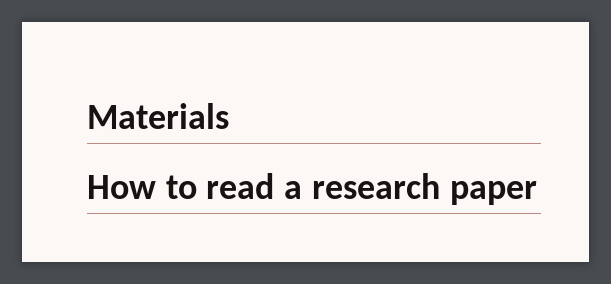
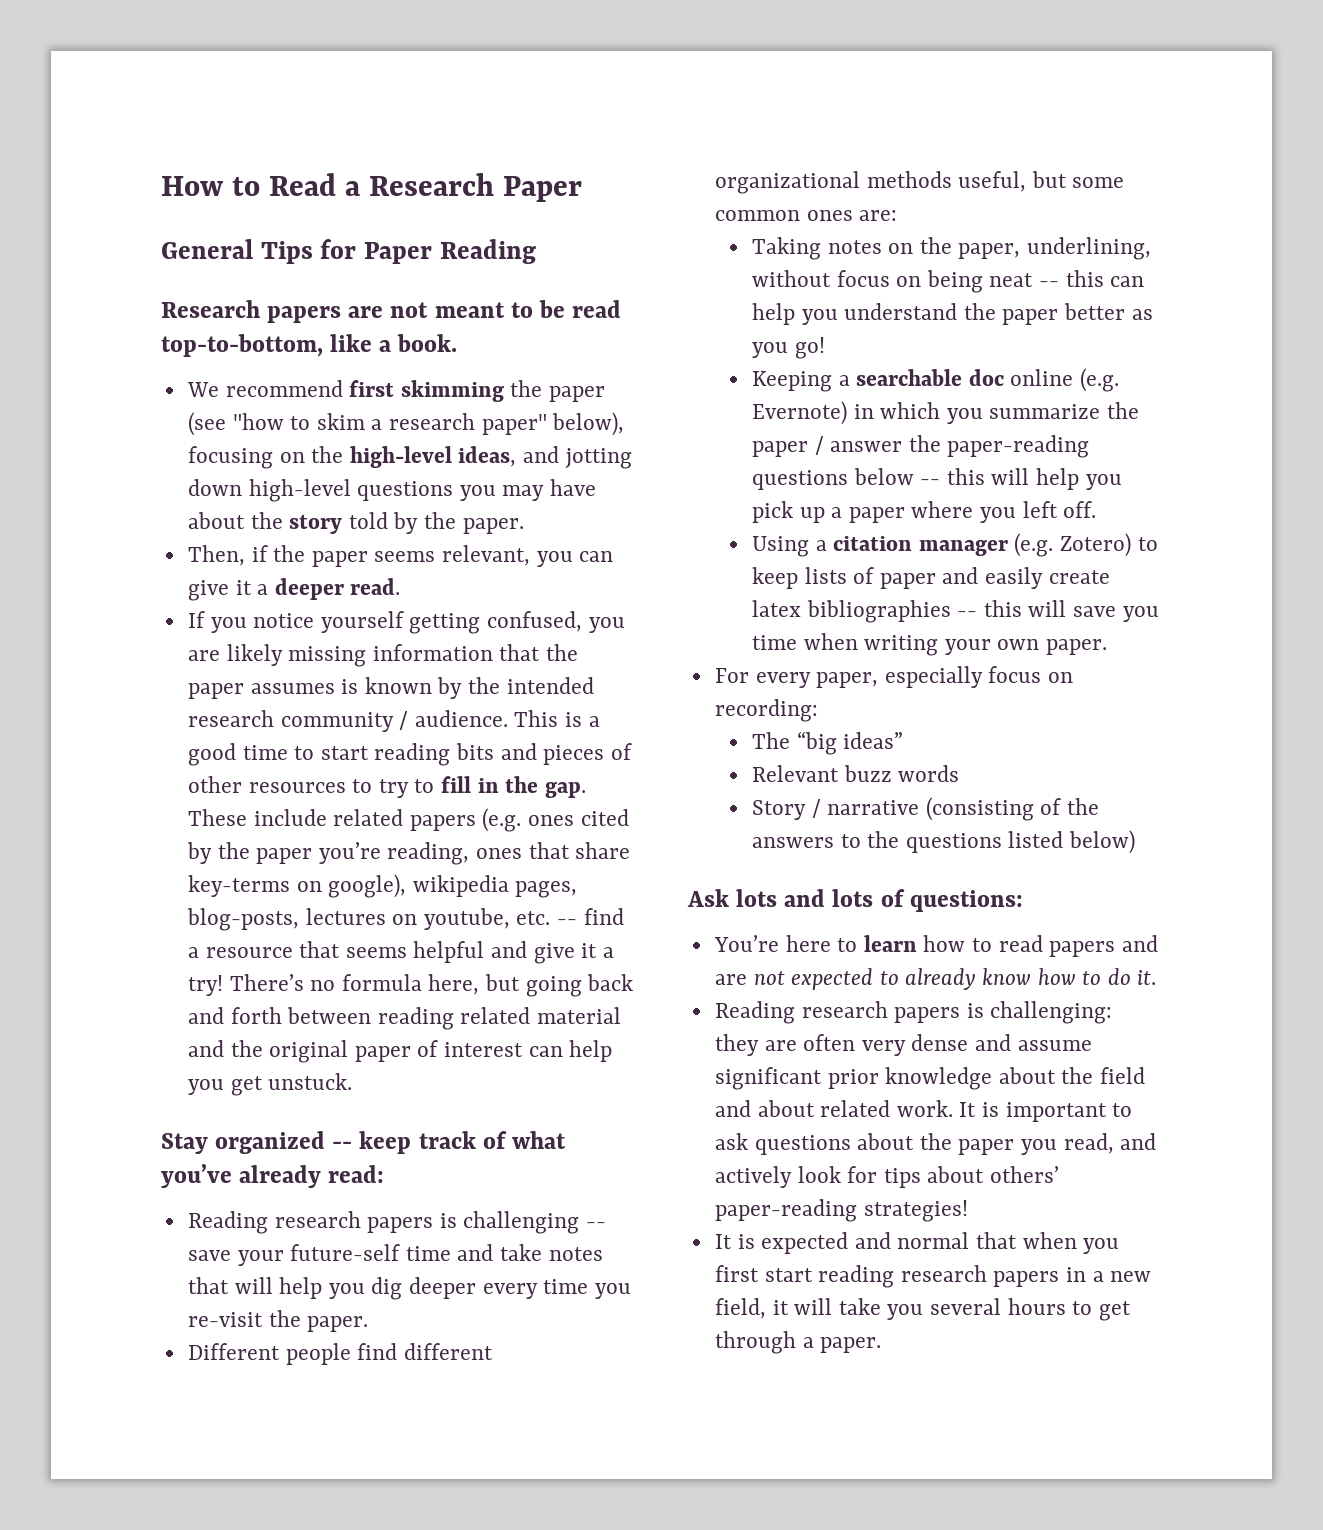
[87,103,229,129] Materials // -> (161, 186) none
[206,173,537,205] read a research paper -> [269,173,583,202] [161,239,536,264] [161,300,622,323] [161,334,458,357] [186,380,606,402] [187,412,625,436] [187,446,632,469] [187,479,597,502] [187,512,524,534] [187,545,614,567] [187,578,401,601] [187,611,625,634] [187,644,579,667] [187,677,594,699] [187,710,600,732] [187,743,632,766] [187,776,586,798] [187,808,629,832] [186,842,631,865] [187,874,578,898] [186,908,624,931] [187,941,614,964] [187,974,634,997] [187,1007,622,1030] [187,1040,613,1063] [187,1073,353,1096] [161,1131,566,1154] [161,1164,385,1188] [187,1211,607,1234] [187,1244,603,1266] [187,1277,631,1300] [187,1310,369,1332] [187,1343,493,1365] [714,171,1125,194] [714,210,898,221] [751,237,1151,260] [751,270,1145,293] [751,303,1153,325] [751,337,825,359] [751,368,1119,392] [751,401,1139,425] [751,435,1090,458] [751,468,1122,490] [751,501,1097,523] [751,533,1158,557] [751,567,1110,589] [751,600,1159,623] [751,633,1107,656] [714,666,1074,688] [714,699,818,722] [751,731,904,755] [751,765,960,782] [751,797,1099,821] [751,830,1135,854] [687,889,1023,912] [713,935,1158,957] [714,968,1157,990] [714,1001,1113,1024] [714,1034,1092,1056] [714,1067,1146,1090] [714,1100,1133,1122] [714,1133,1157,1155] [714,1166,1060,1188] [714,1199,968,1222] [714,1232,1120,1254] [714,1265,1152,1288] [714,1298,1131,1321] [714,1331,882,1354] Read a Research Paper // General Tips for Paper Reading // Research papers are not meant to be read top-to-bottom, like a book. // We recommend first skimming the paper (see "how to skim a research paper" below), focusing on the high-level ideas, and jotting down high-level questions you may have about the story told by the paper. // Then, if the paper seems relevant, you can give it a deeper read. // If you notice yourself getting confused, you are likely missing information that the paper assumes is known by the intended research community / audience. This is a good time to start reading bits and pieces of other resources to try to fill in the gap. These include related papers (e.g. ones cited by the paper you’re reading, ones that share key-terms on google), wikipedia pages, blog-posts, lectures on youtube, etc. -- find a resource that seems helpful and give it a try! There’s no formula here, but going back and forth between reading related material and the original paper of interest can help you get unstuck. // Stay organized -- keep track of what you’ve already read: // Reading research papers is challenging -- save your future-self time and take notes that will help you dig deeper every time you re-visit the paper. // Different people find different organizational methods useful, but some common ones are: // Taking notes on the paper, underlining, without focus on being neat -- this can help you understand the paper better as you go! // Keeping a searchable doc online (e.g. Evernote) in which you summarize the paper / answer the paper-reading questions below -- this will help you pick up a paper where you left off. // Using a citation manager (e.g. Zotero) to keep lists of paper and easily create latex bibliographies -- this will save you time when writing your own paper. // For every paper, especially focus on recording: // The “big ideas” // Relevant buzz words // Story / narrative (consisting of the answers to the questions listed below) // Ask lots and lots of questions: // You’re here to learn how to read papers and are not expected to already know how to do it. // Reading research papers is challenging: they are often very dense and assume significant prior knowledge about the field and about related work. It is important to ask questions about the paper you read, and actively look for tips about others’ paper-reading strategies! // It is expected and normal that when you first start reading research papers in a new field, it will take you several hours to get through a paper.

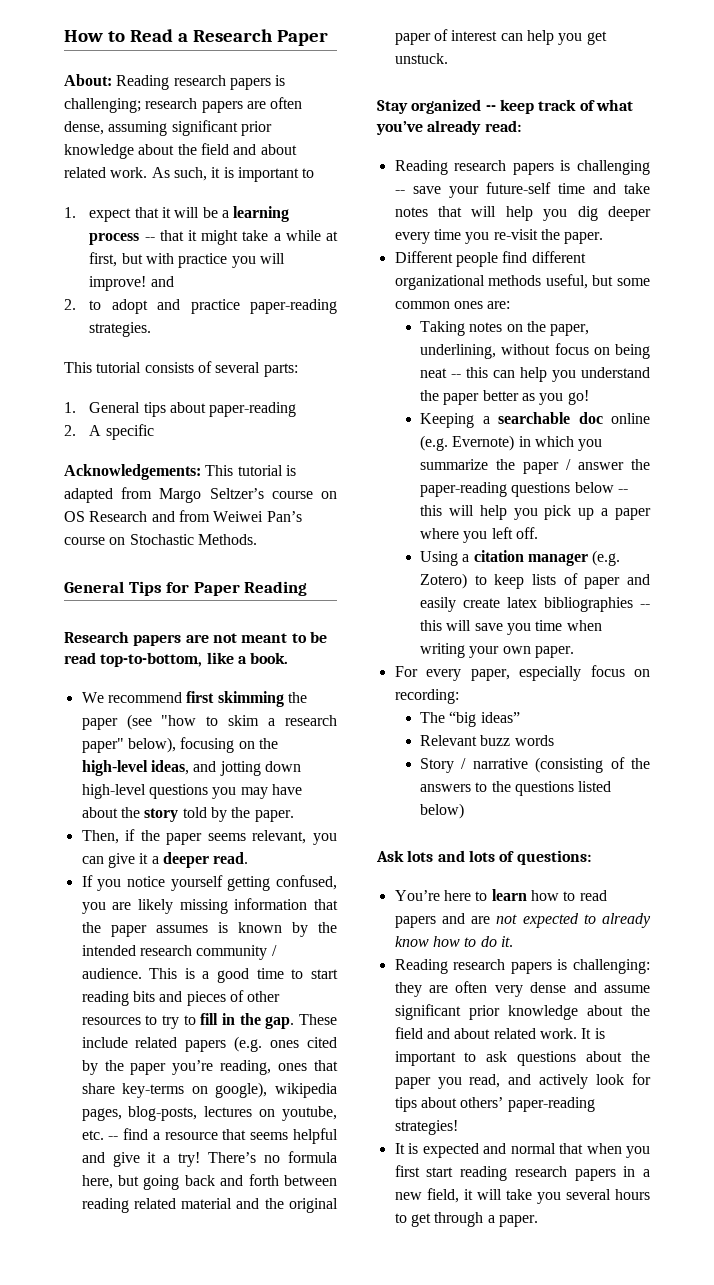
(583, 189) none -> [64,74,286,90] [64,97,303,113] [64,120,272,136] [64,143,297,159] [64,167,315,182] [64,206,290,222] [89,230,338,245] [89,252,286,268] [89,276,174,291] [64,299,337,314] [89,322,152,337] [64,361,298,377] [64,402,297,417] [64,424,154,440] [64,464,296,480] [64,487,337,503] [64,510,302,522] [64,534,257,545] // About: Reading research papers is challenging; research papers are often dense, assuming significant prior knowledge about the field and about related work. As such, it is important to // 1. expect that it will be a learning process -- that it might take a while at first, but with practice you will improve! and // 2. to adopt and practice paper-reading strategies. // This tutorial consists of several parts: // 1. General tips about paper-reading // 2. A specific // Acknowledgements: This tutorial is adapted from Margo Seltzer’s course on OS Research and from Weiwei Pan’s course on Stochastic Methods.

